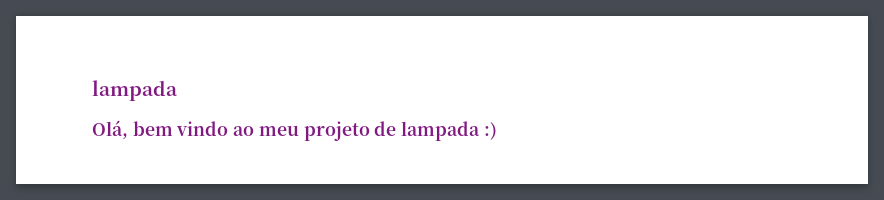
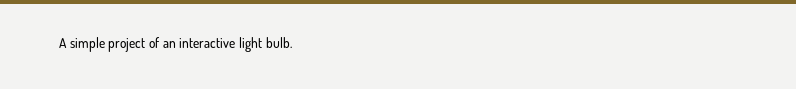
[92,80,178,101] [92,120,497,141] lampada // Olá, bem vindo ao meu projeto de lampada :) -> [59,37,292,52] A simple project of an interactive light bulb.

